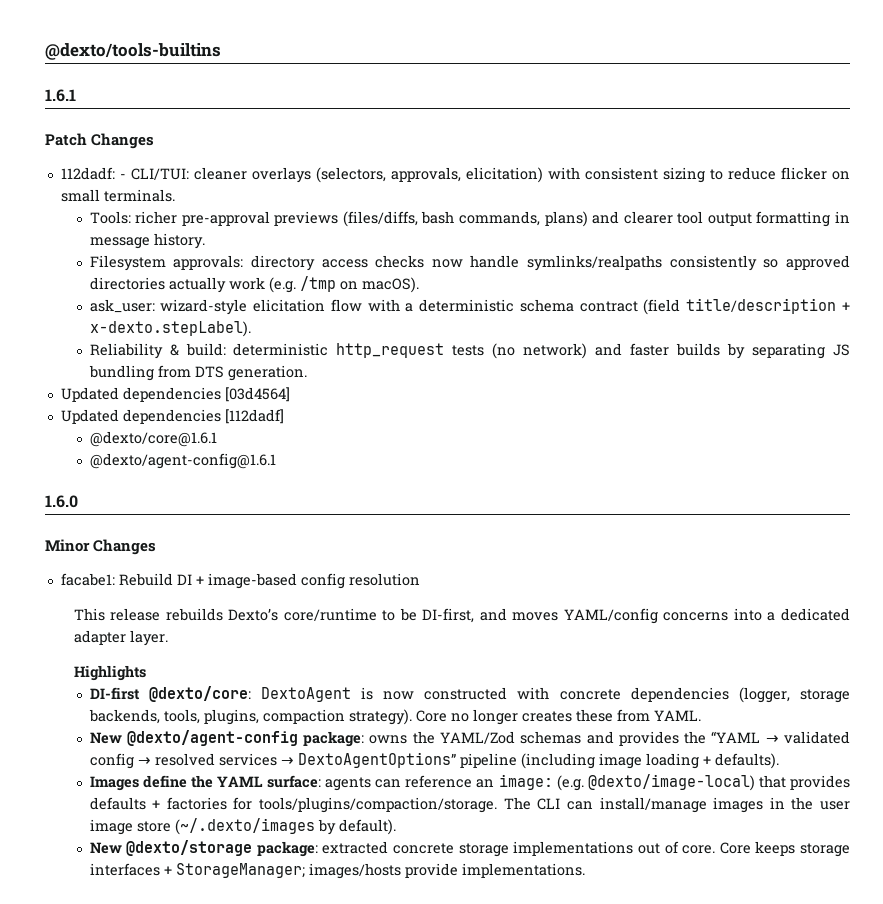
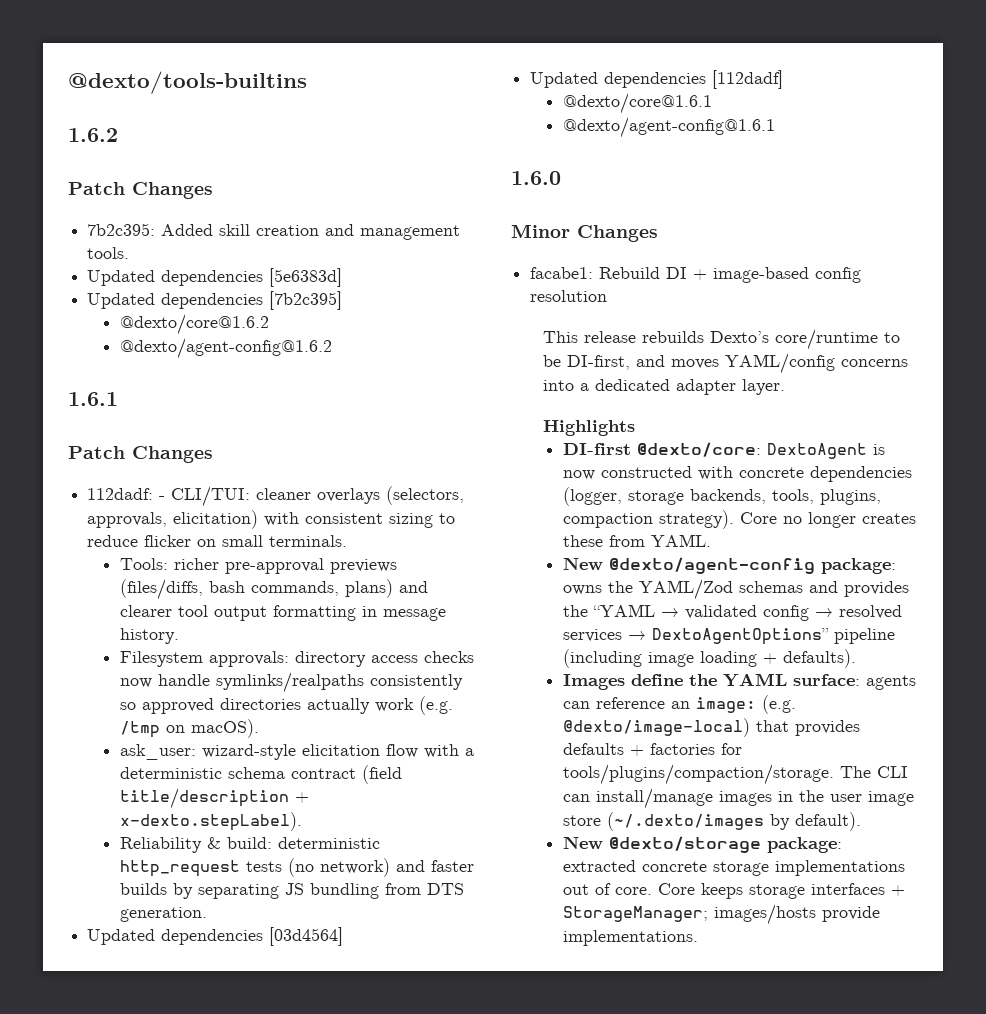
(221, 51) none -> [68,128,118,142] [68,182,213,199] [87,223,461,240] [87,247,130,259] [87,268,343,287] [87,291,343,310] [119,314,269,335] [119,338,332,359] // 1.6.2 // Patch Changes // 7b2c395: Added skill creation and management tools. // Updated dependencies [5e6383d] // Updated dependencies [7b2c395] // @dexto/core@1.6.2 // @dexto/agent-config@1.6.2

